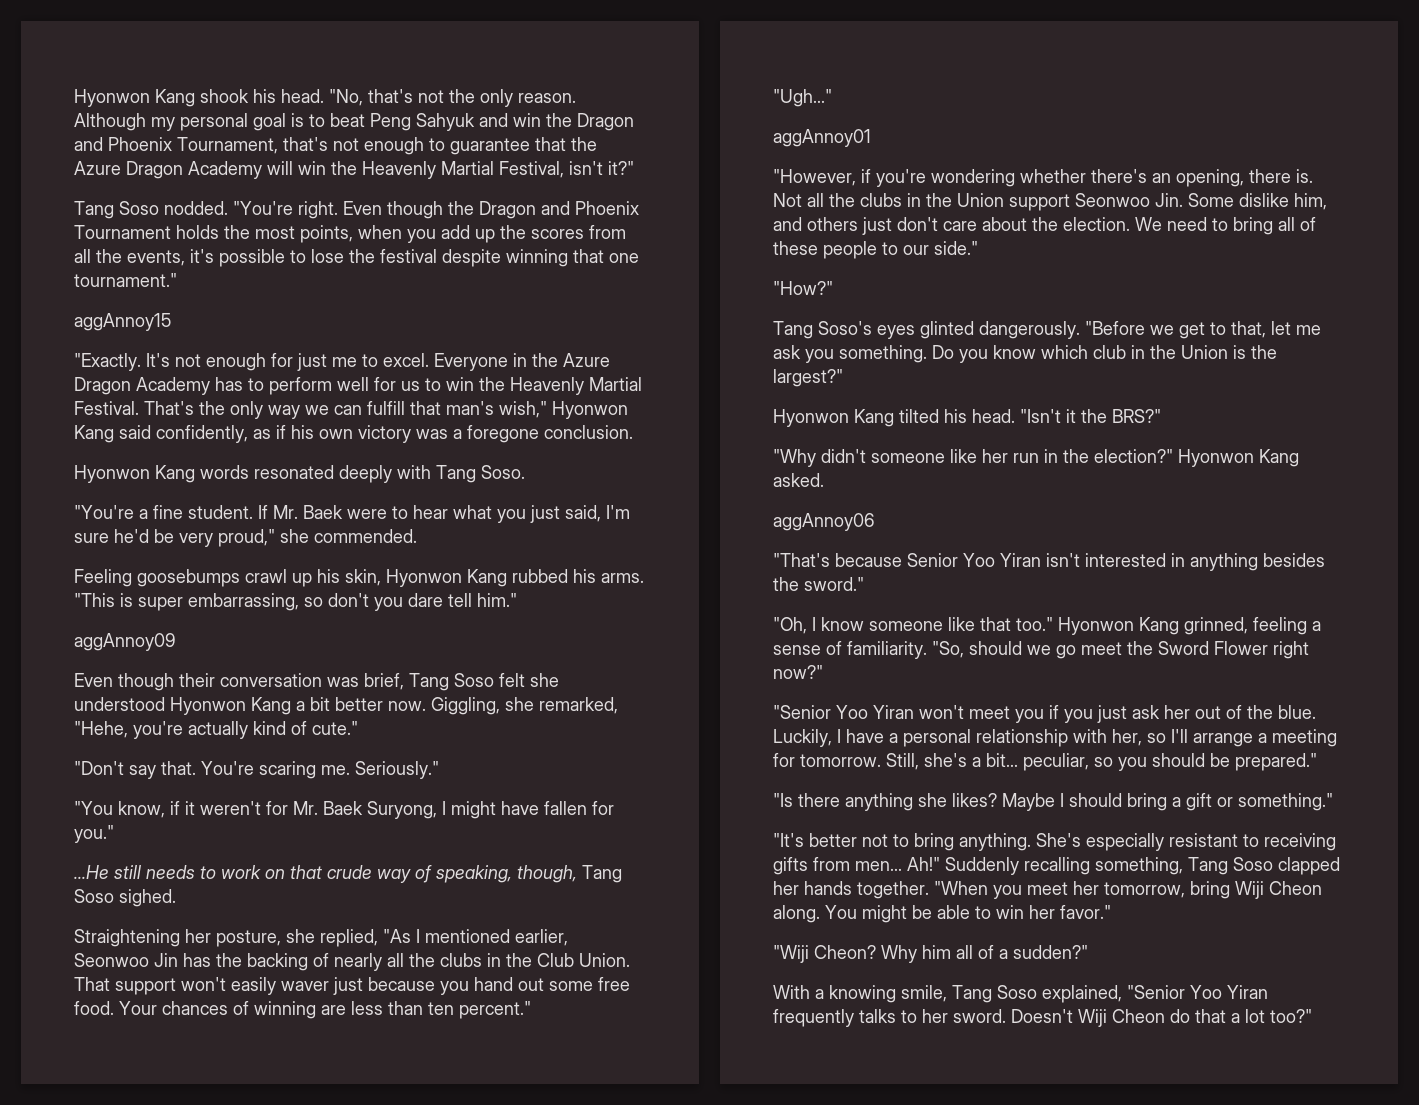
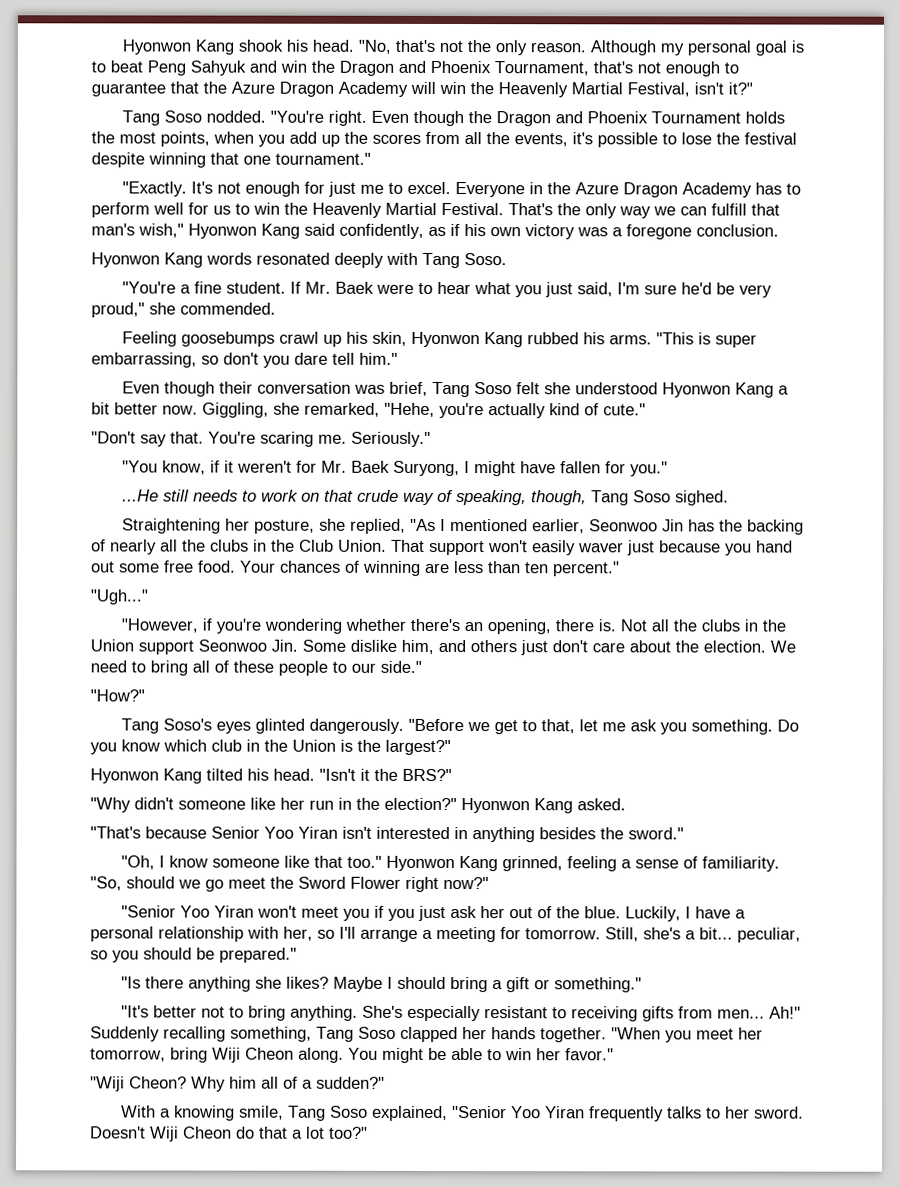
[74,313,171,331] // aggAnnoy15 -> (371, 158) none
[74,633,176,651] // aggAnnoy09 -> (398, 358) none
[773,129,871,147] // aggAnnoy01 -> (149, 597) none
[773,513,875,531] // aggAnnoy06 -> (626, 804) none

